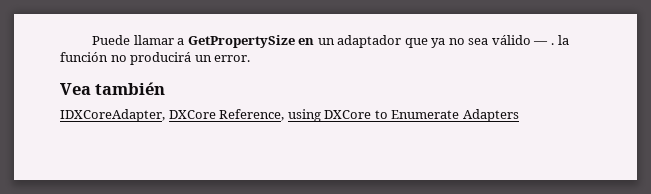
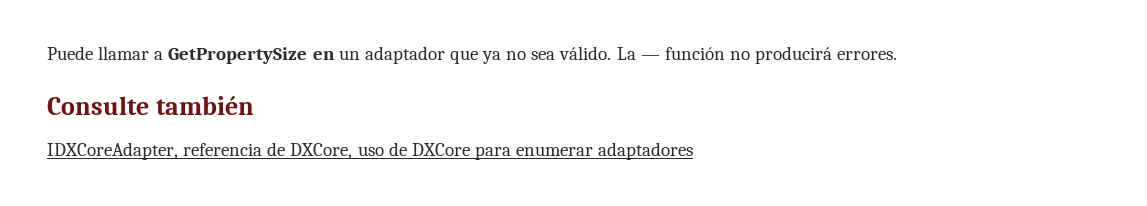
[491,35,569,45] [60,52,251,65] [60,82,166,95] [60,109,519,122] válido — . la función no producirá un error. // Vea también // IDXCoreAdapter, DXCore Reference, using DXCore to Enumerate Adapters -> [559,46,898,64] [47,96,254,115] [47,142,694,160] válido. La — función no producirá errores. // Consulte también // IDXCoreAdapter, referencia de DXCore, uso de DXCore para enumerar adaptadores

